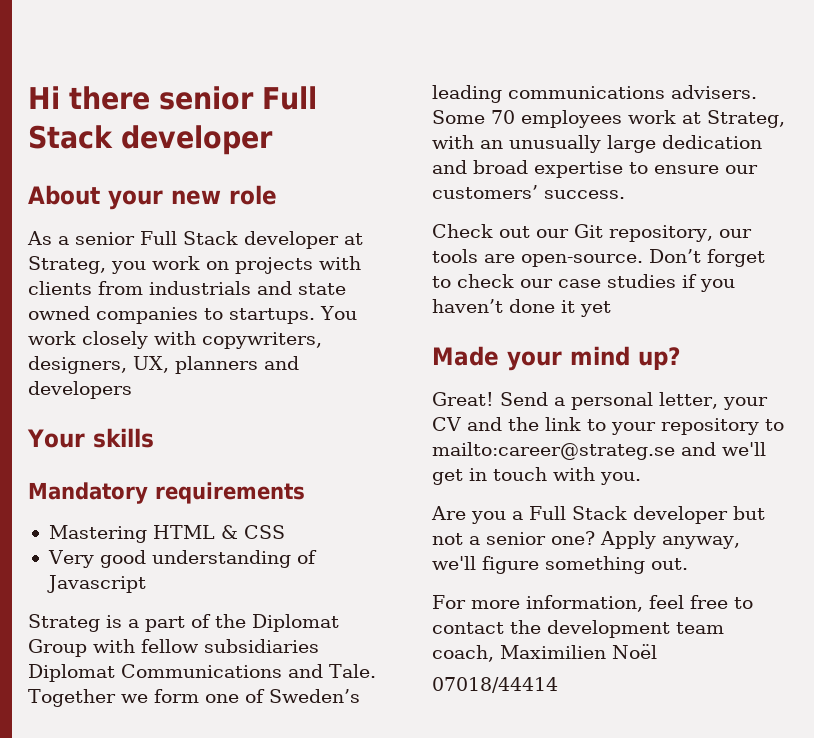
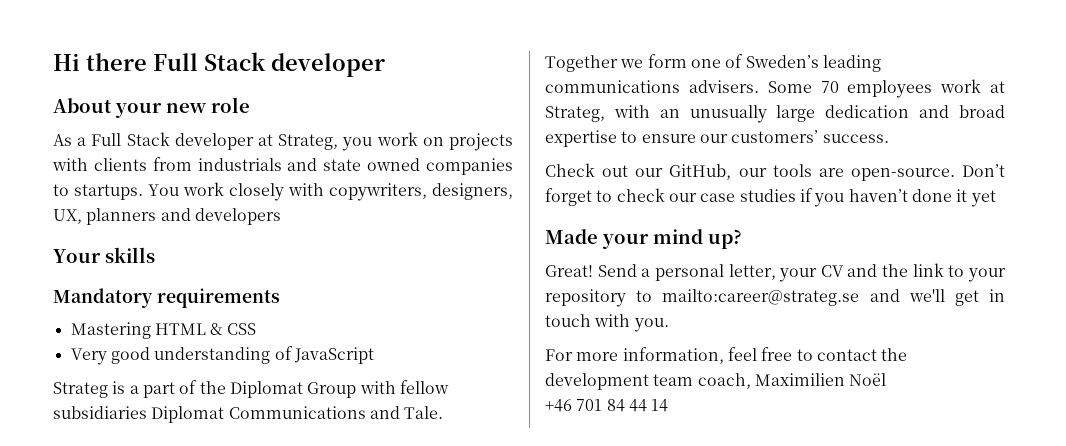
[159,86,254,110] senior -> (147, 62) none
[75,232,135,245] senior -> (87, 141) none
[46,575,146,593] Javascript -> [293,347,374,364] JavaScript
[574,224,713,242] Git repository, -> [669,164,732,180] GitHub,
[431,506,765,524] [432,531,740,549] [432,556,688,574] // Are you a Full Stack developer but not a senior one? Apply anyway, we'll figure something out. -> (669, 325) none
[432,677,558,693] 07018/44414 -> [545,399,669,412] +46 701 84 44 14

